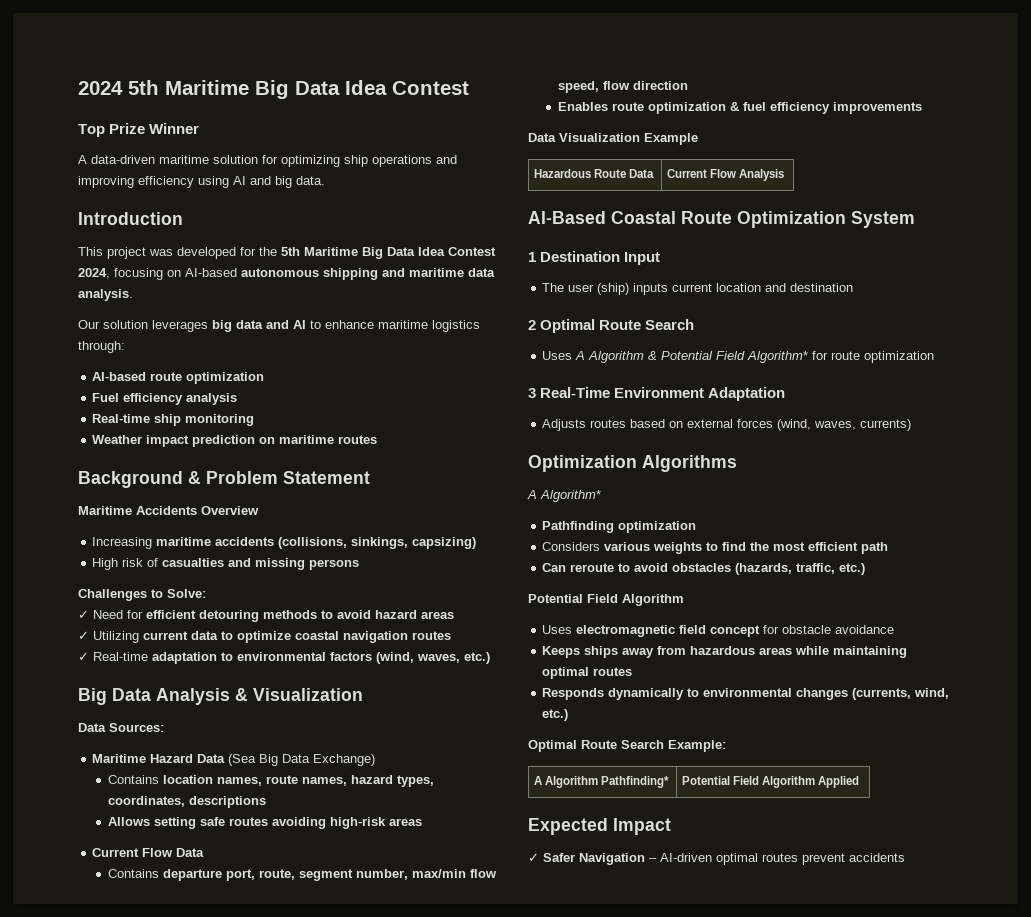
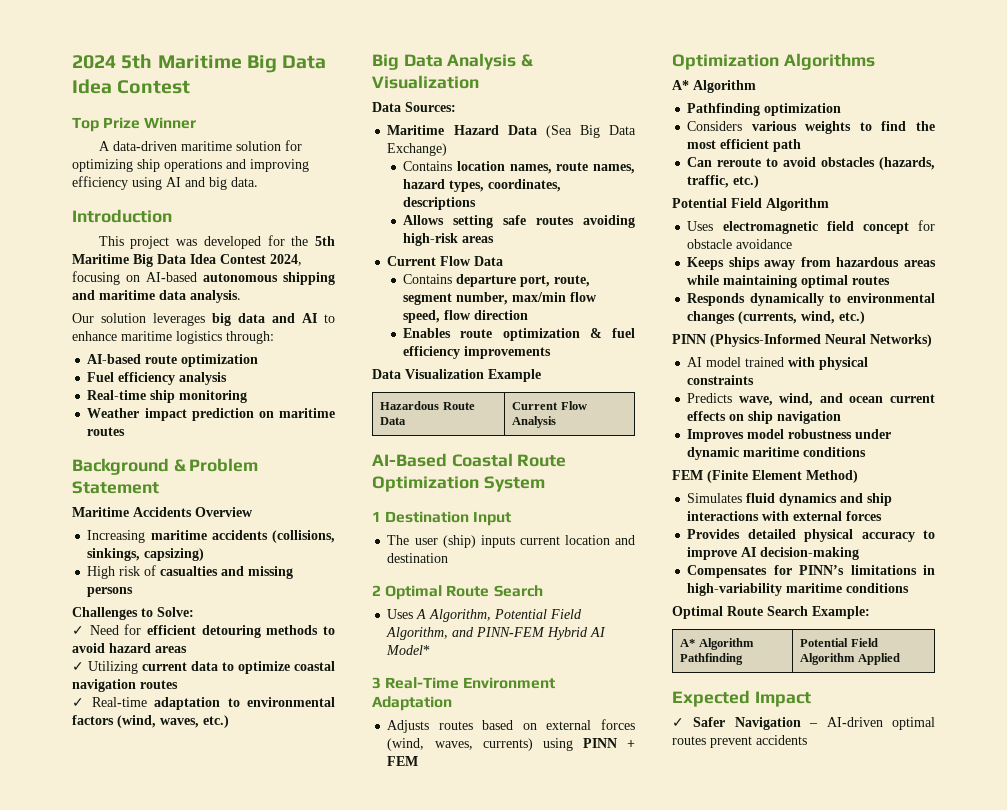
[588,351,935,363] Algorithm & Potential Field Algorithm* for route optimization -> [429,609,583,622] [386,627,607,640] [386,645,431,655] Algorithm, Potential Field Algorithm, and PINN-FEM Hybrid AI Model*
(912, 425) none -> [542,738,635,751] [387,756,419,766] using PINN + FEM
[527,490,601,502] A Algorithm* -> [672,80,756,93] A* Algorithm
(569, 715) none -> [672,334,932,347] [687,357,869,370] [687,375,755,385] [687,393,935,406] [687,411,842,424] [687,429,892,442] [687,447,867,460] [672,470,858,483] [687,493,893,506] [687,511,883,521] [687,529,935,542] [687,547,860,560] [687,565,935,578] [687,583,910,596] // PINN (Physics-Informed Neural Networks) // AI model trained with physical constraints // Predicts wave, wind, and ocean current effects on ship navigation // Improves model robustness under dynamic maritime conditions // FEM (Finite Element Method) // Simulates fluid dynamics and ship interactions with external forces // Provides detailed physical accuracy to improve AI decision-making // Compensates for PINN’s limitations in high-variability maritime conditions
[533,776,669,788] A Algorithm Pathfinding* -> [680,638,754,650] [680,653,744,665] A* Algorithm Pathfinding

